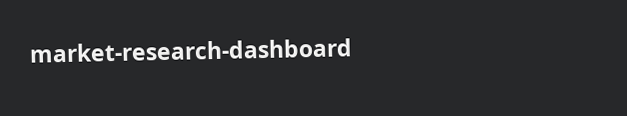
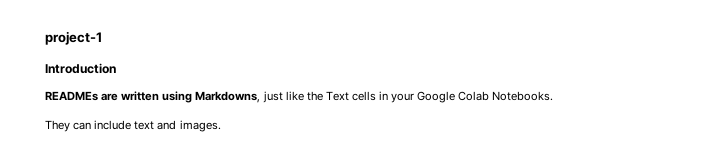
[29,38,352,63] market-research-dashboard -> [45,31,102,45] [45,63,116,74] [45,91,554,103] [45,120,221,132] project-1 // Introduction // READMEs are written using Markdowns, just like the Text cells in your Google Colab Notebooks. // They can include text and images.

